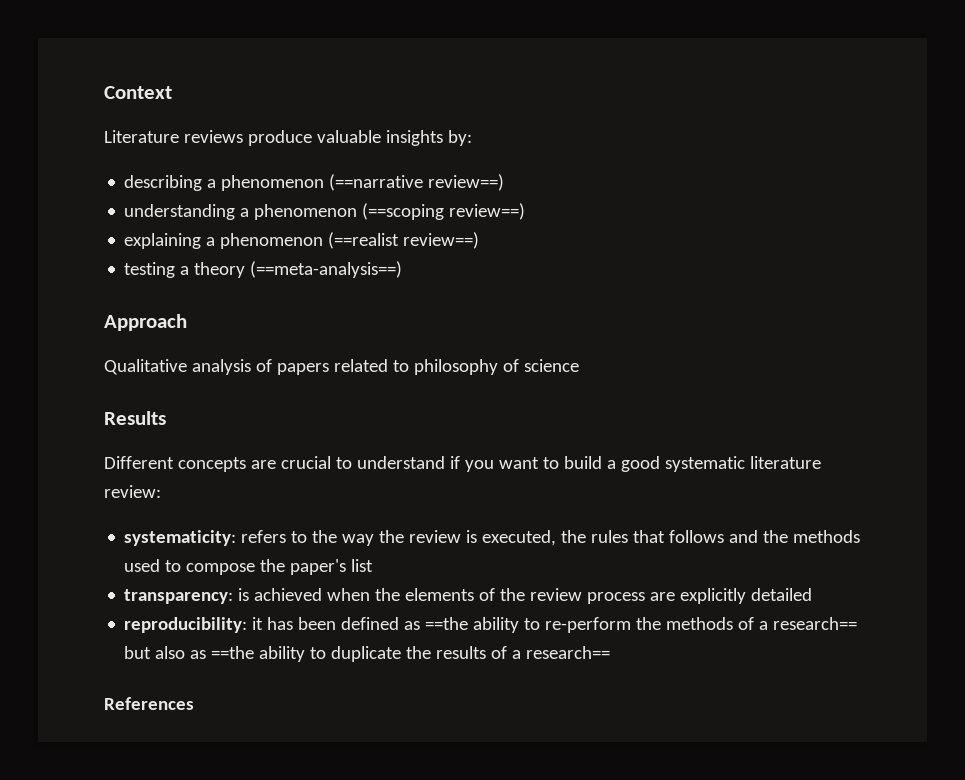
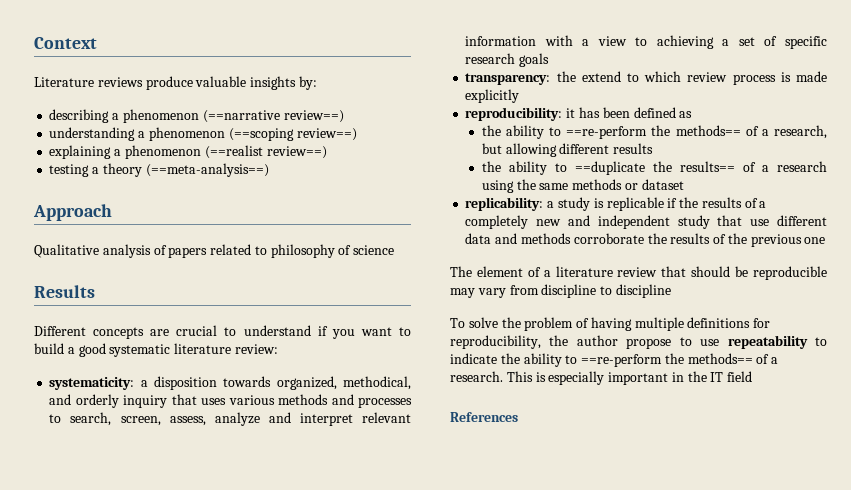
[241,530,861,546] [124,559,374,575] [124,588,676,604] refers to the way the review is executed, the rules that follows and the methods used to compose the paper's list // transparency: is achieved when the elements of the review process are -> [140,376,412,390] [49,394,412,408] [49,412,411,426] [465,35,828,49] [465,53,550,67] [465,71,827,85] a disposition towards organized, methodical, and orderly inquiry that uses various methods and processes to search, screen, assess, analyze and interpret relevant information with a view to achieving a set of specific research goals // transparency: the extend to which review process is made
[751,588,813,601] detailed -> (520, 96) none
[425,617,858,633] [124,646,611,662] ==the ability to re-perform the methods of a research== but also as ==the ability to duplicate the results of a research== -> [481,125,827,139] [481,143,654,157] [481,161,827,175] [481,179,684,193] [465,197,767,211] [465,215,827,229] [465,233,826,247] [450,266,827,280] [450,284,671,298] [450,317,771,331] [450,335,827,349] [450,353,779,367] [450,371,753,385] // the ability to ==re-perform the methods== of a research, but allowing different results // the ability to ==duplicate the results== of a research using the same methods or dataset // replicability: a study is replicable if the results of a completely new and independent study that use different data and methods corroborate the results of the previous one // The element of a literature review that should be reproducible may vary from discipline to discipline // To solve the problem of having multiple definitions for reproducibility, the author propose to use repeatability to indicate the ability to ==re-perform the methods== of a research. This is especially important in the IT field

